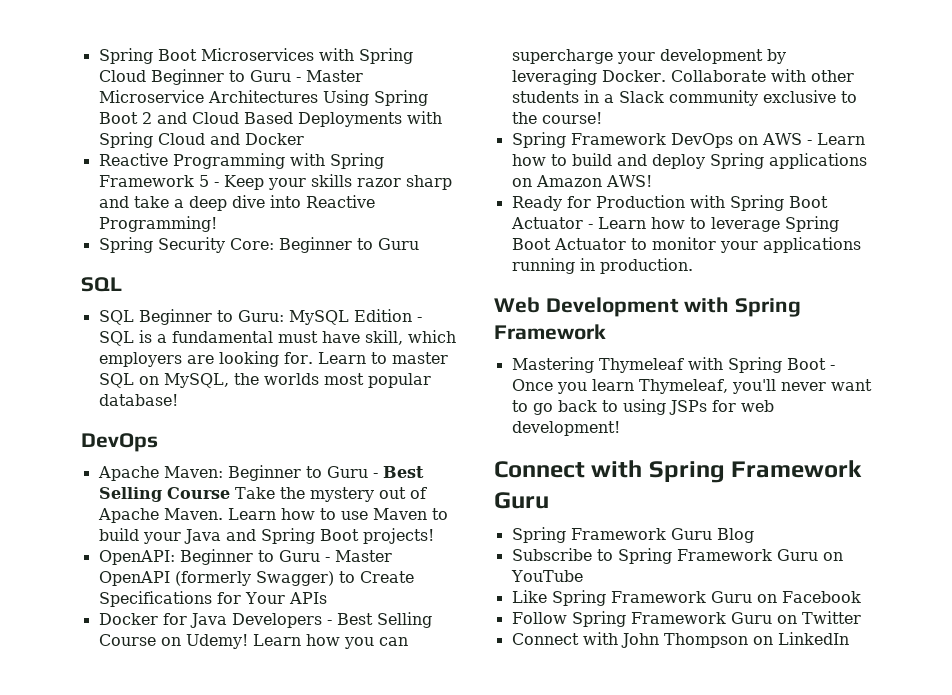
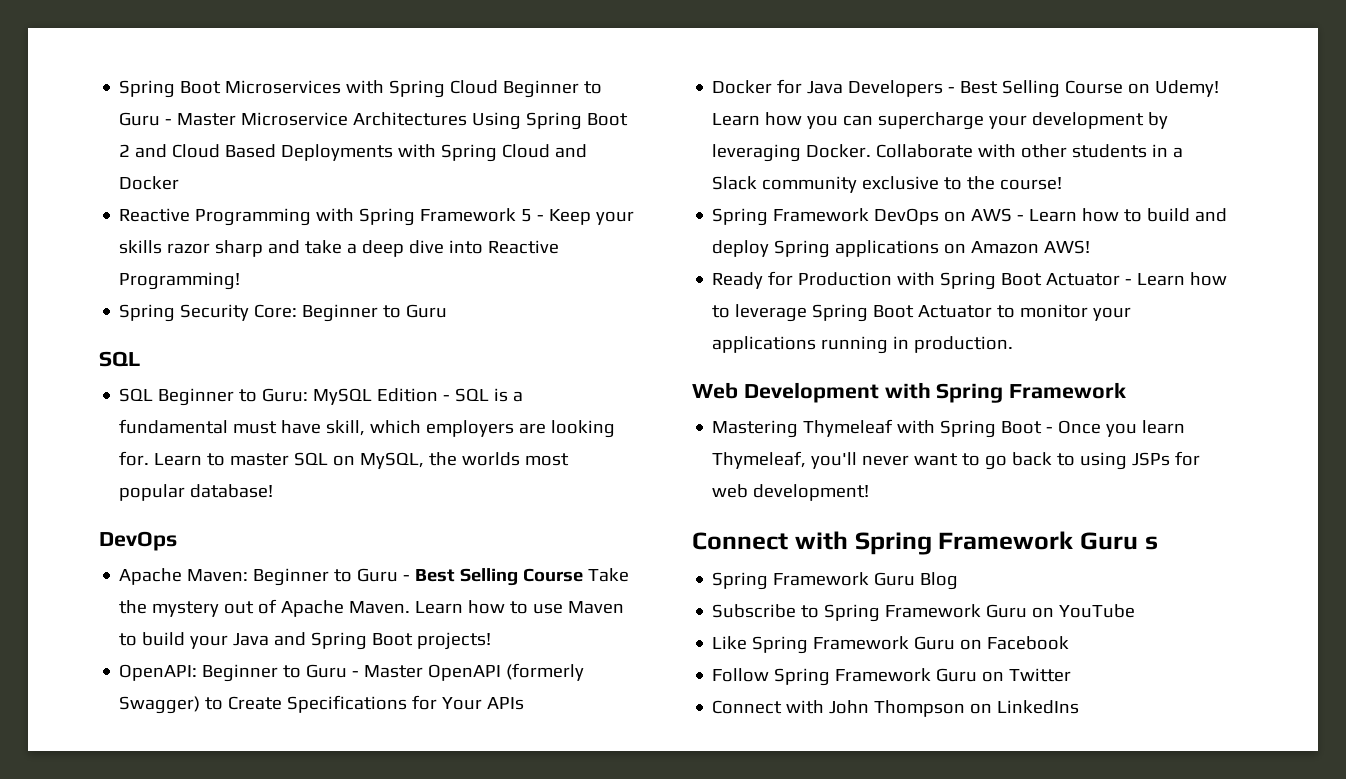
(549, 500) none -> [1144,536,1158,550] s
[777,632,849,645] LinkedIn -> [997,700,1080,714] LinkedIns

